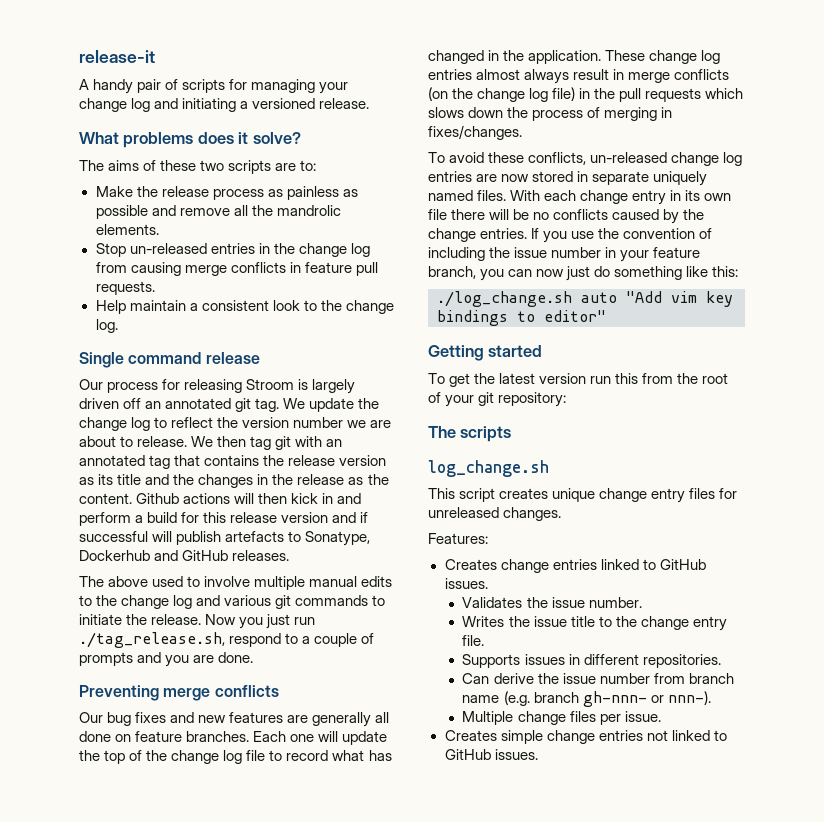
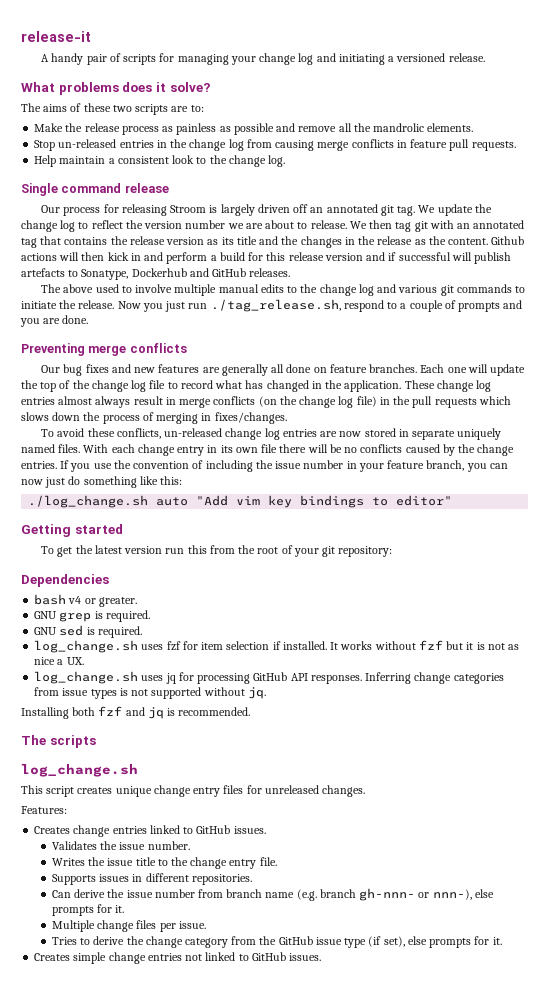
(567, 399) none -> [21,574,109,587] [34,594,137,607] [34,610,150,622] [34,625,142,638] [34,640,520,653] [34,657,84,665] [34,671,504,684] [34,687,266,699] [21,706,251,719] // Dependencies // bash v4 or greater. // GNU grep is required. // GNU sed is required. // log_change.sh uses fzf for item selection if installed. It works without fzf but it is not as nice a UX. // log_change.sh uses jq for processing GitHub API responses. Inferring change categories from issue types is not supported without jq. // Installing both fzf and jq is recommended.
[667,691,711,705] nnn-). -> [432,889,494,900] [51,904,125,916] nnn-), else prompts for it.
(661, 716) none -> [51,936,502,948] // Tries to derive the change category from the GitHub issue type (if set), else prompts for it.

